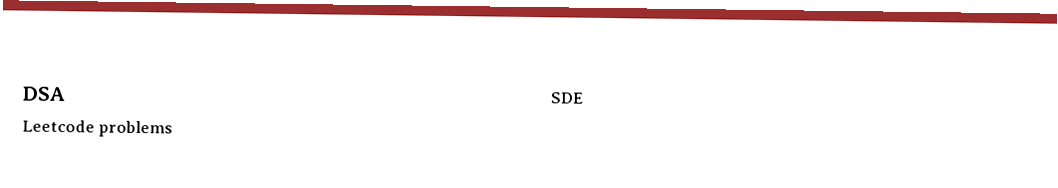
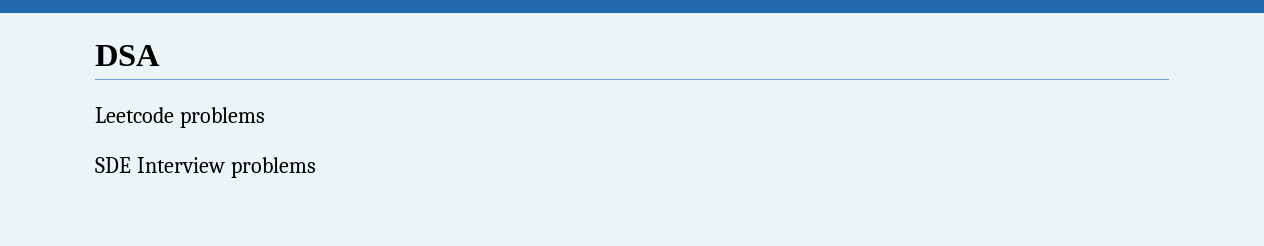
(584, 98) none -> [136,157,316,178] Interview problems

